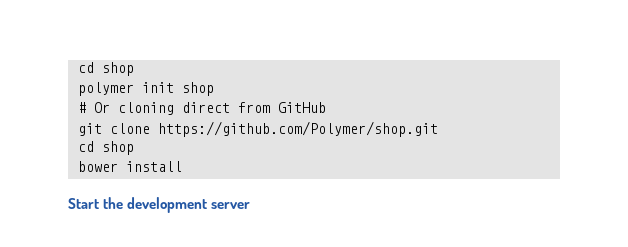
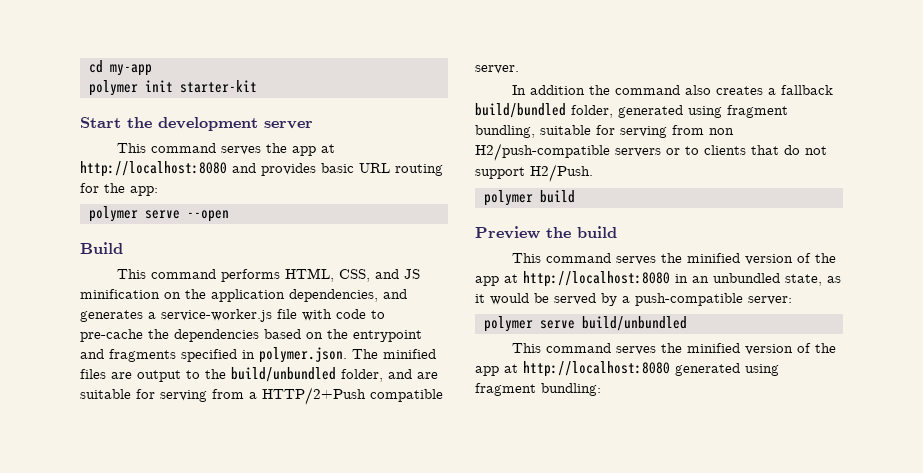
[77,62,134,76] cd shop -> [89,60,152,76] cd my-app
[181,82,214,96] [77,102,326,115] [77,121,438,137] [77,141,134,155] [77,161,182,172] [68,197,251,213] shop // # Or cloning direct from GitHub // git clone https://github.com/Polymer/shop.git // cd shop // bower install // Start the development server -> [180,80,257,93] [80,117,313,131] [117,143,336,156] [80,161,443,177] [80,183,158,196] [89,206,229,222] [80,242,123,254] [117,268,421,282] [80,289,407,302] [80,309,385,322] [80,329,422,342] [80,347,436,363] [80,367,438,382] [80,387,443,405] [475,65,519,74] [512,85,834,95] [475,103,788,118] [475,125,734,138] [475,143,827,161] [475,164,593,182] [484,190,575,206] [475,226,617,239] [512,253,837,265] [475,271,841,287] [475,293,792,306] [484,316,687,332] [512,343,837,355] [475,361,779,377] [475,383,601,396] starter-kit // Start the development server // This command serves the app at http://localhost:8080 and provides basic URL routing for the app: // polymer serve --open // Build // This command performs HTML, CSS, and JS minification on the application dependencies, and generates a service-worker.js file with code to pre-cache the dependencies based on the entrypoint and fragments specified in polymer.json. The minified files are output to the build/unbundled folder, and are suitable for serving from a HTTP/2+Push compatible server. // In addition the command also creates a fallback build/bundled folder, generated using fragment bundling, suitable for serving from non H2/push-compatible servers or to clients that do not support H2/Push. // polymer build // Preview the build // This command serves the minified version of the app at http://localhost:8080 in an unbundled state, as it would be served by a push-compatible server: // polymer serve build/unbundled // This command serves the minified version of the app at http://localhost:8080 generated using fragment bundling:

